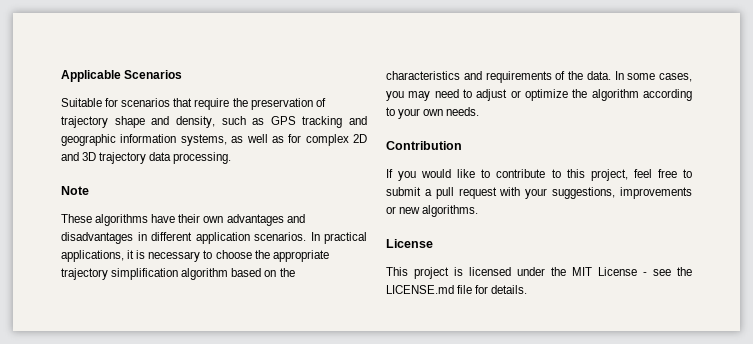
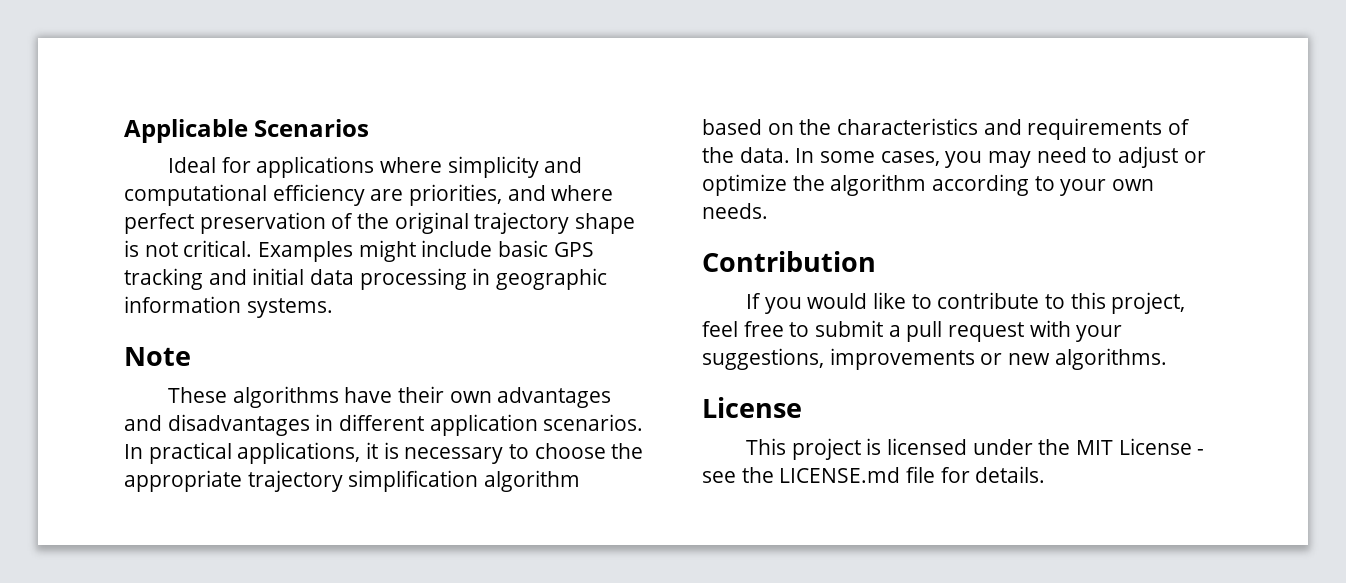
[61,98,326,110] [61,116,367,128] [61,134,367,146] [61,152,232,164] Suitable for scenarios that require the preservation of trajectory shape and density, such as GPS tracking and geographic information systems, as well as for complex 2D and 3D trajectory data processing. -> [167,156,583,178] [124,184,614,206] [124,212,636,234] [124,240,594,262] [124,268,608,290] [124,296,333,318] Ideal for applications where simplicity and computational efficiency are priorities, and where perfect preservation of the original trajectory shape is not critical. Examples might include basic GPS tracking and initial data processing in geographic information systems.

